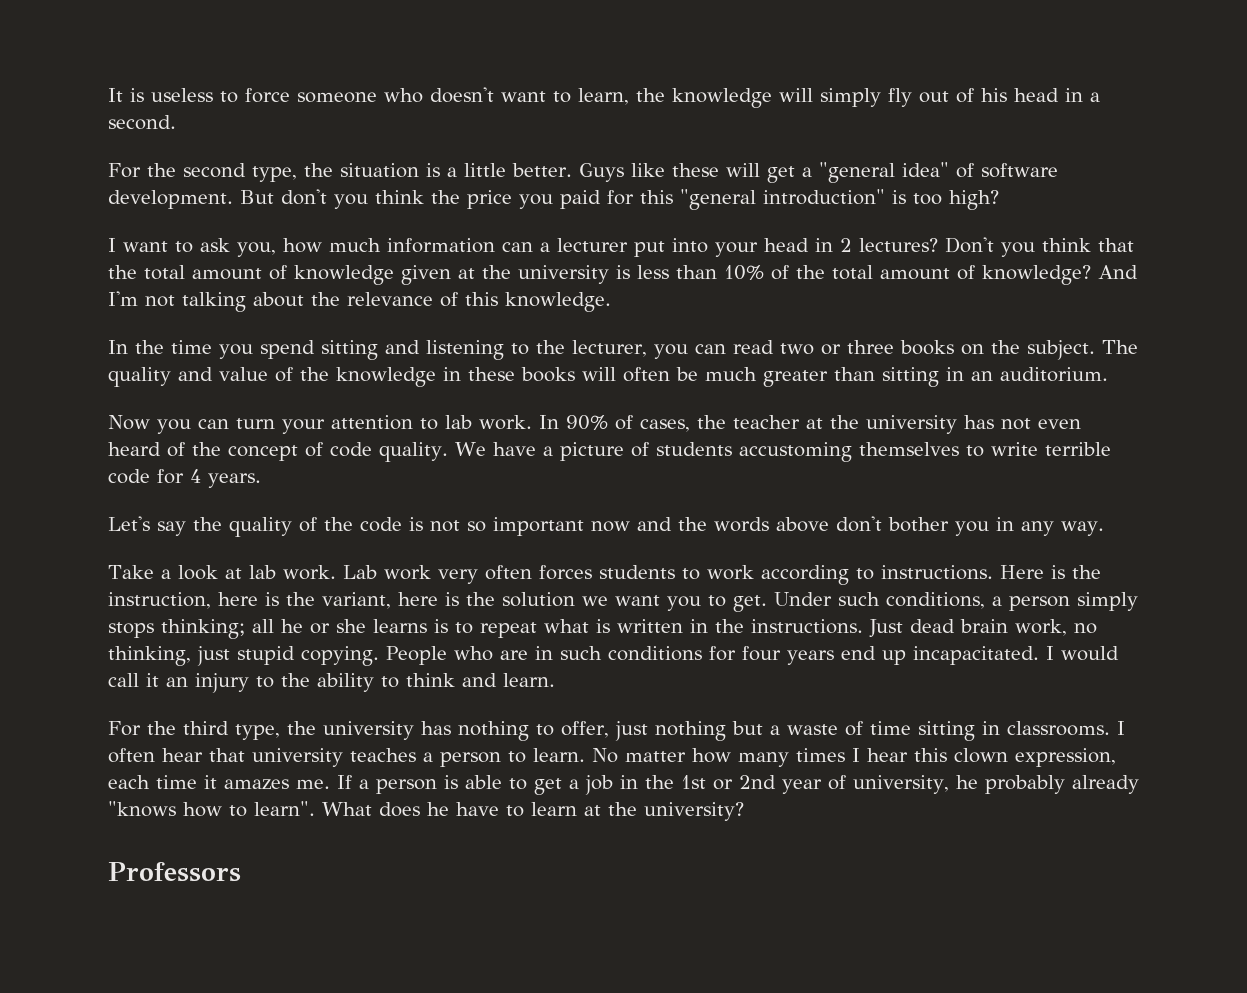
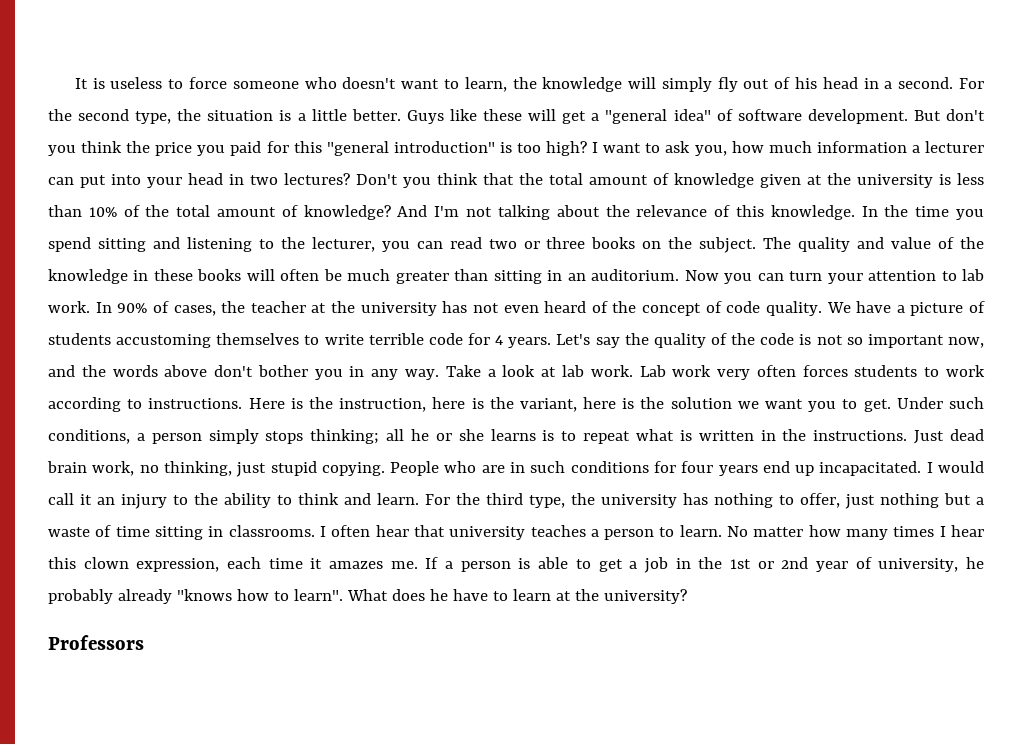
(176, 122) // -> (954, 83) none
(999, 200) // -> (588, 148) none
[502,242,533,252] can -> (907, 147) none
(628, 245) none -> [48,177,74,185] can
[840,238,852,252] 2 -> [250,175,278,185] two
(611, 302) // -> (855, 212) none
(1108, 374) // -> (680, 275) none
(261, 480) // -> (552, 342) none
[591,521,630,532] now -> [947,337,984,348] now,
(1104, 528) // -> (440, 374) none
(555, 680) // -> (419, 499) none

